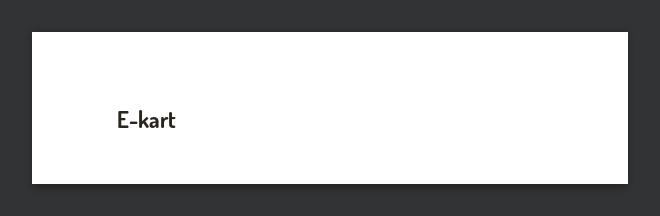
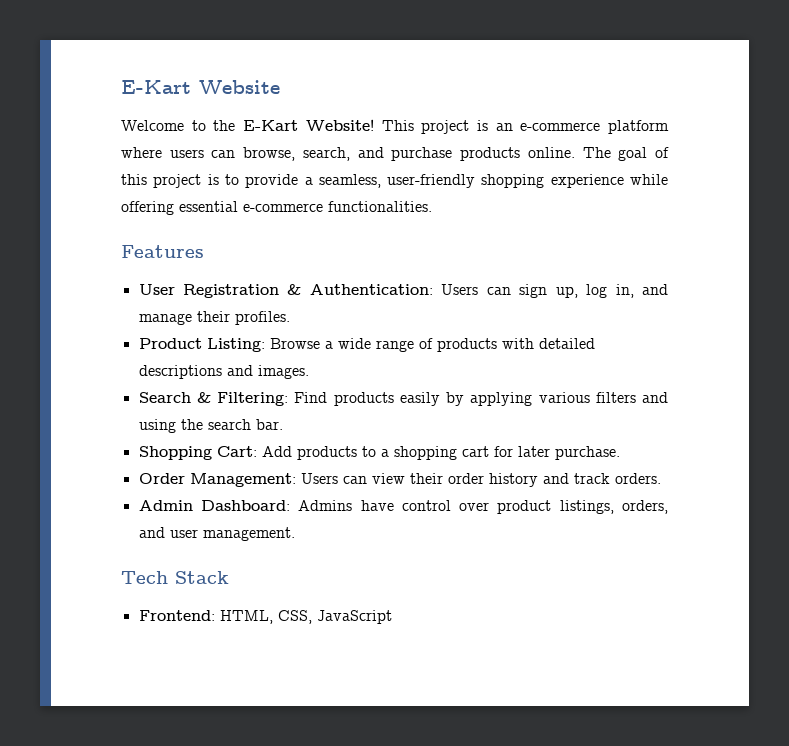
[117,110,176,128] E-kart -> [121,80,280,94] [121,119,669,134] [121,147,670,161] [121,174,668,188] [121,201,432,215] [121,245,204,258] [138,284,668,298] [138,311,290,325] [138,338,595,352] [138,365,309,379] [138,392,668,406] [138,419,283,433] [138,446,620,460] [138,473,661,487] [138,500,668,514] [138,527,295,541] [121,571,229,584] [138,610,392,624] E-Kart Website // Welcome to the E-Kart Website! This project is an e-commerce platform where users can browse, search, and purchase products online. The goal of this project is to provide a seamless, user-friendly shopping experience while offering essential e-commerce functionalities. // Features // User Registration & Authentication: Users can sign up, log in, and manage their profiles. // Product Listing: Browse a wide range of products with detailed descriptions and images. // Search & Filtering: Find products easily by applying various filters and using the search bar. // Shopping Cart: Add products to a shopping cart for later purchase. // Order Management: Users can view their order history and track orders. // Admin Dashboard: Admins have control over product listings, orders, and user management. // Tech Stack // Frontend: HTML, CSS, JavaScript

